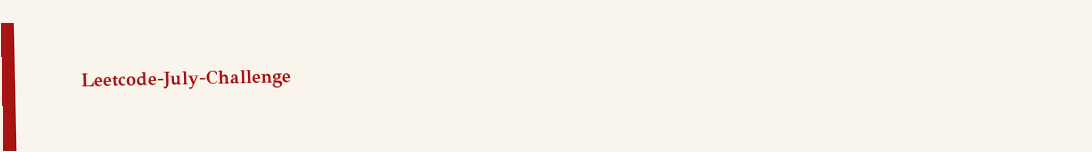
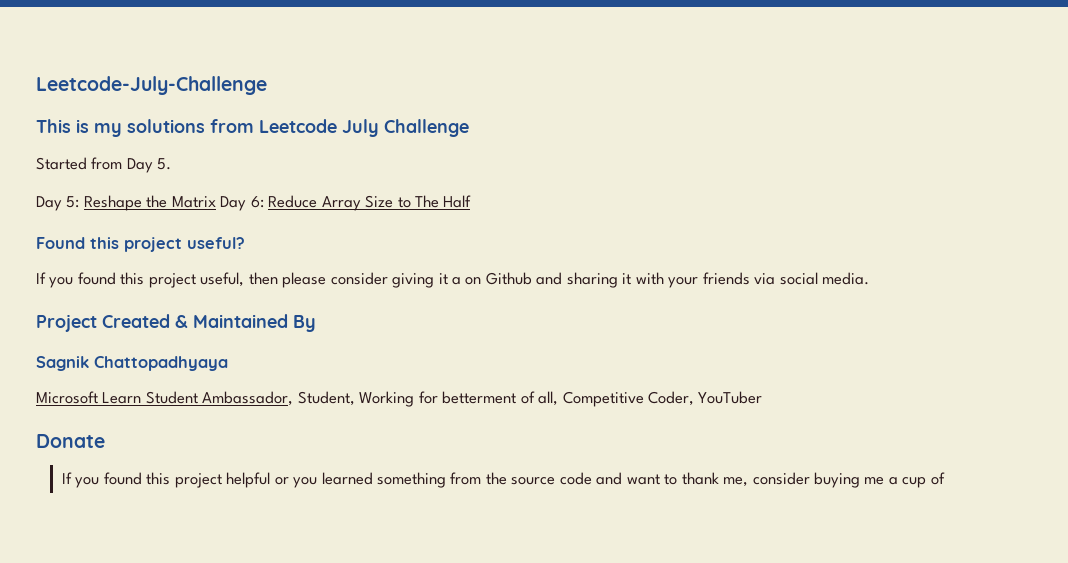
(292, 80) none -> [36,119,469,137] [36,157,172,173] [36,195,472,211] [36,237,245,252] [36,272,870,288] [36,314,316,332] [36,356,228,371] [36,391,763,407] [36,434,105,448] [61,472,945,488] // This is my solutions from Leetcode July Challenge // Started from Day 5. // Day 5: Reshape the Matrix Day 6: Reduce Array Size to The Half // Found this project useful? // If you found this project useful, then please consider giving it a on Github and sharing it with your friends via social media. // Project Created & Maintained By // Sagnik Chattopadhyaya // Microsoft Learn Student Ambassador, Student, Working for betterment of all, Competitive Coder, YouTuber // Donate // If you found this project helpful or you learned something from the source code and want to thank me, consider buying me a cup of

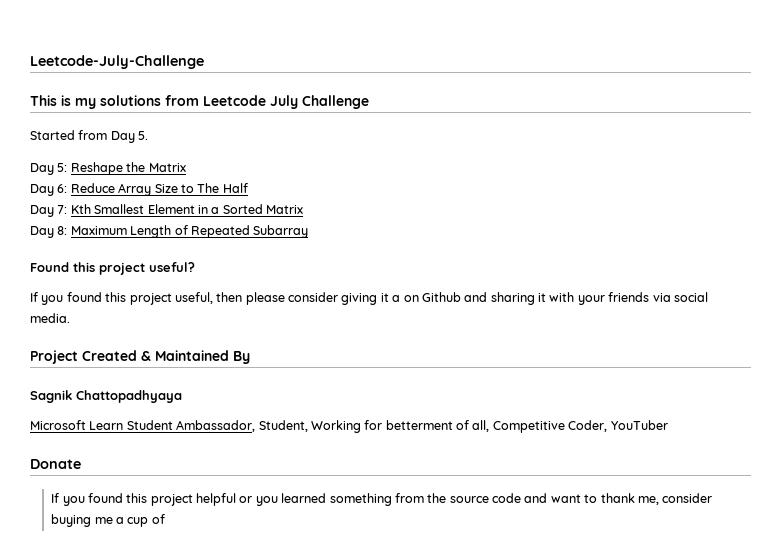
(216, 202) none -> (186, 167) //
(472, 201) none -> [30,204,303,217] [30,225,309,238] // Day 7: Kth Smallest Element in a Sorted Matrix // Day 8: Maximum Length of Repeated Subarray

